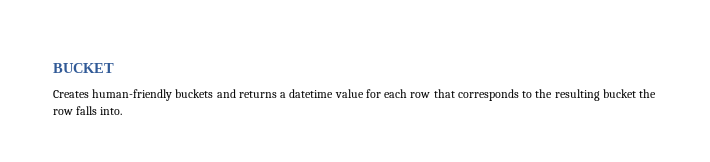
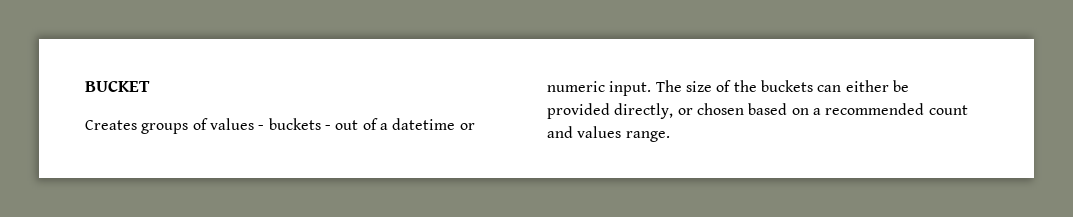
[92,89,657,101] [53,106,123,115] human-friendly buckets and returns a datetime value for each row that corresponds to the resulting bucket the row falls into. -> [141,118,475,134] [547,80,909,96] [547,103,968,119] [547,126,670,142] groups of values - buckets - out of a datetime or numeric input. The size of the buckets can either be provided directly, or chosen based on a recommended count and values range.

